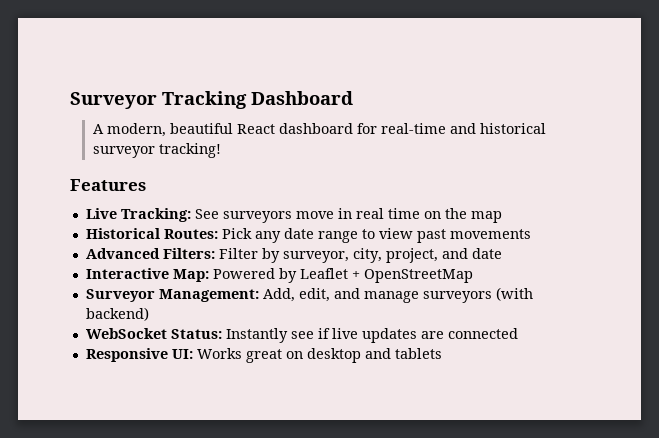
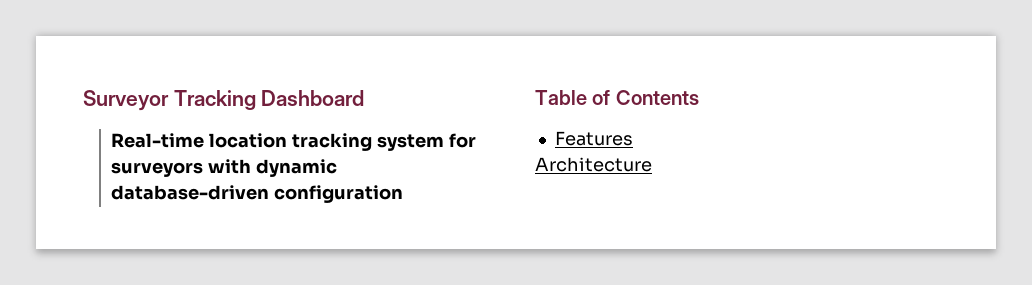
[92,123,546,137] [92,143,221,158] [70,179,146,191] [85,208,502,223] [85,228,531,243] [85,248,502,263] [85,268,473,283] [85,287,533,303] [85,307,149,321] [85,328,518,343] [85,348,442,363] A modern, beautiful React dashboard for real-time and historical surveyor tracking! // Features // Live Tracking: See surveyors move in real time on the map // Historical Routes: Pick any date range to view past movements // Advanced Filters: Filter by surveyor, city, project, and date // Interactive Map: Powered by Leaflet + OpenStreetMap // Surveyor Management: Add, edit, and manage surveyors (with backend) // WebSocket Status: Instantly see if live updates are connected // Responsive UI: Works great on desktop and tablets -> [111,133,476,151] [111,159,337,177] [111,185,404,203] [535,90,699,105] [554,131,633,146] [535,157,652,172] Real-time location tracking system for surveyors with dynamic database-driven configuration // Table of Contents // Features // Architecture

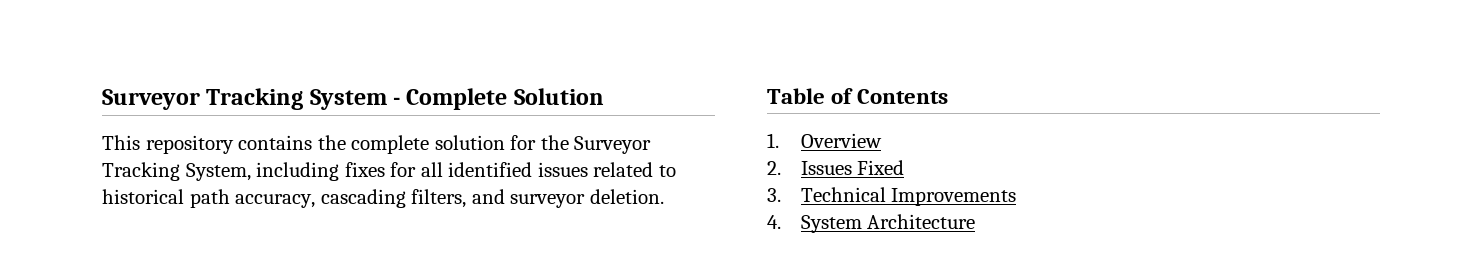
[83,90,365,111] [111,133,476,151] [111,159,337,177] [111,185,404,203] [535,90,699,105] [554,131,633,146] Surveyor Tracking Dashboard // Real-time location tracking system for surveyors with dynamic database-driven configuration // Table of Contents // Features // -> [102,88,604,110] [102,135,652,154] [102,162,676,181] [102,189,664,208] [767,88,949,104] [767,133,882,148] [767,160,905,175] [767,187,1017,206] [767,215,862,233] Surveyor Tracking System - Complete Solution // This repository contains the complete solution for the Surveyor Tracking System, including fixes for all identified issues related to historical path accuracy, cascading filters, and surveyor deletion. // Table of Contents // 1. Overview // 2. Issues Fixed // 3. Technical Improvements // 4. System

